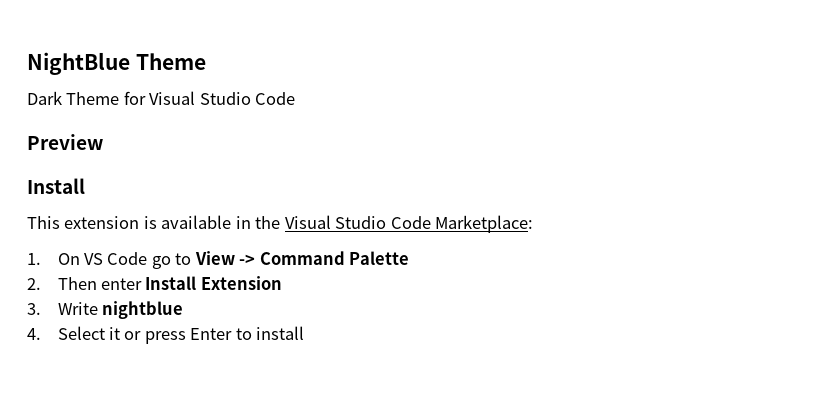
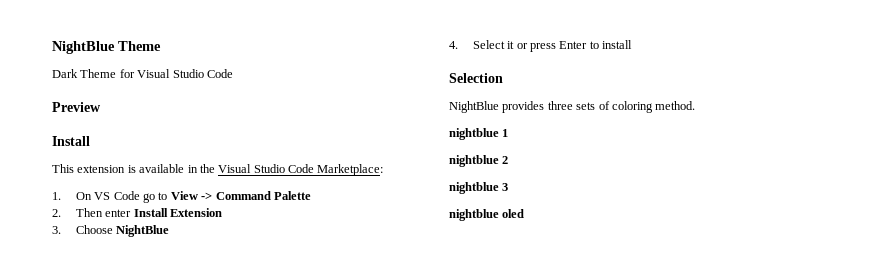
[57,301,184,319] Write nightblue -> [75,225,170,237] Choose NightBlue
(305, 333) none -> [449,73,503,83] [449,101,696,113] [449,128,509,140] [449,155,509,167] [449,182,509,194] [449,209,525,221] // Selection // NightBlue provides three sets of coloring method. // nightblue 1 // nightblue 2 // nightblue 3 // nightblue oled

